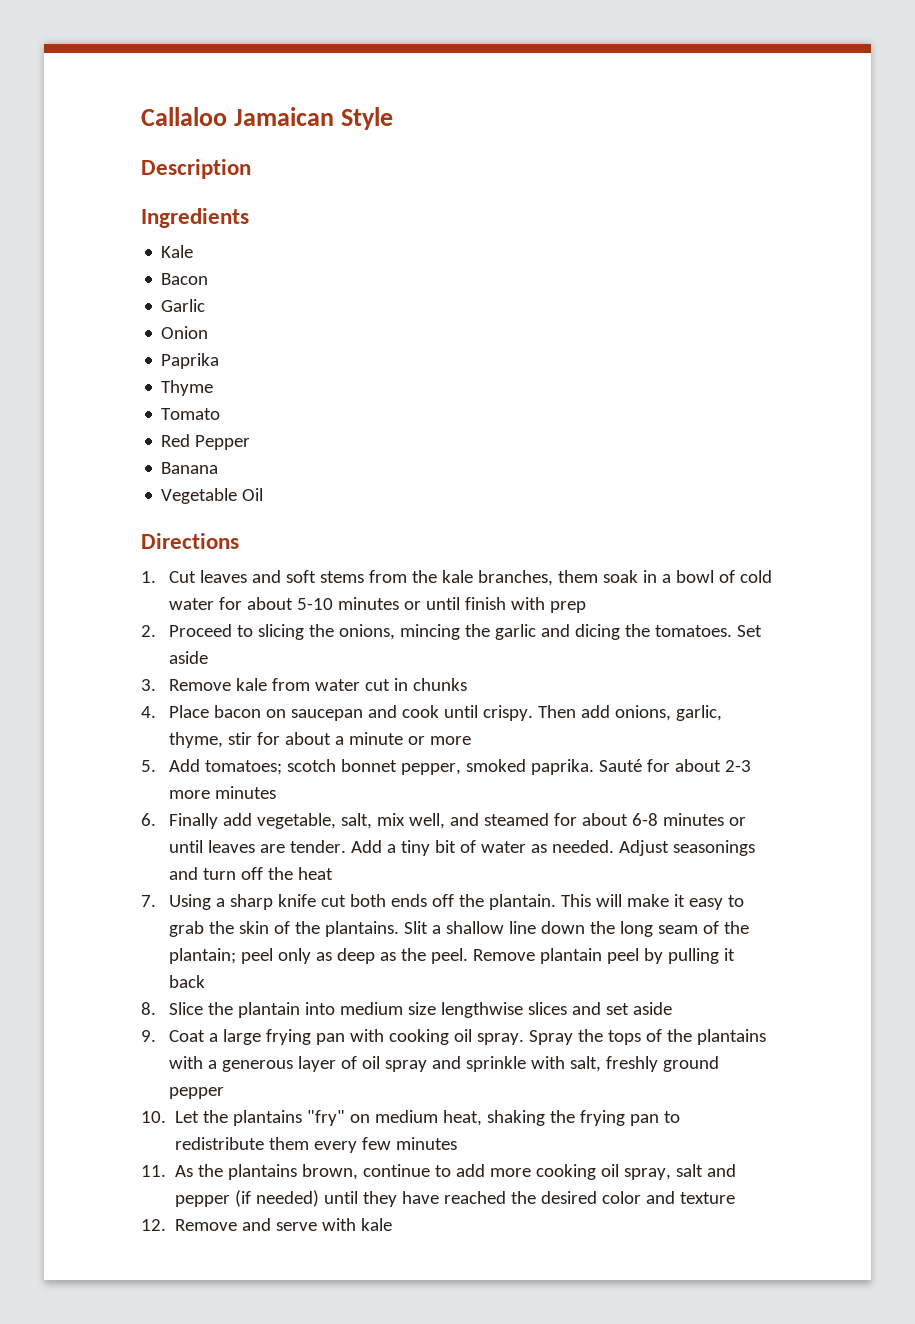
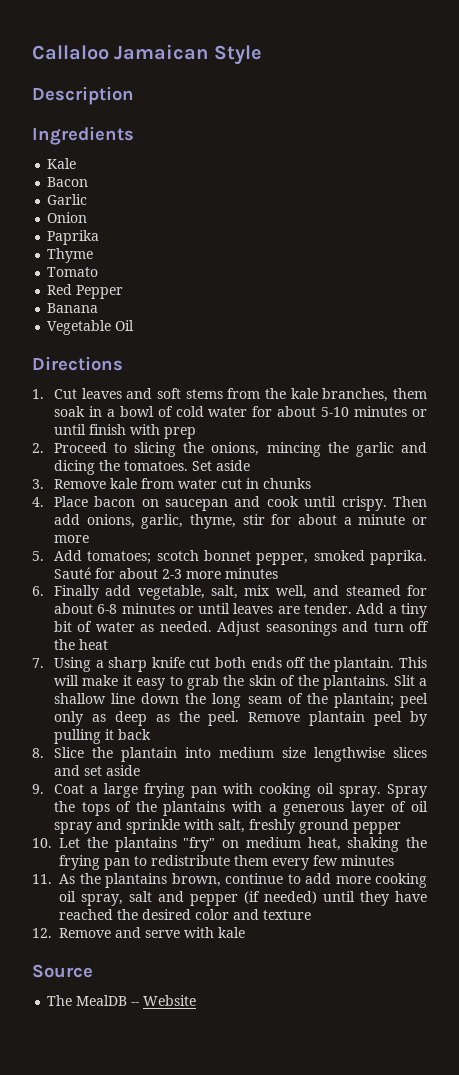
(393, 1224) none -> [32,964,93,978] [47,995,197,1006] // Source // The MealDB -- Website

